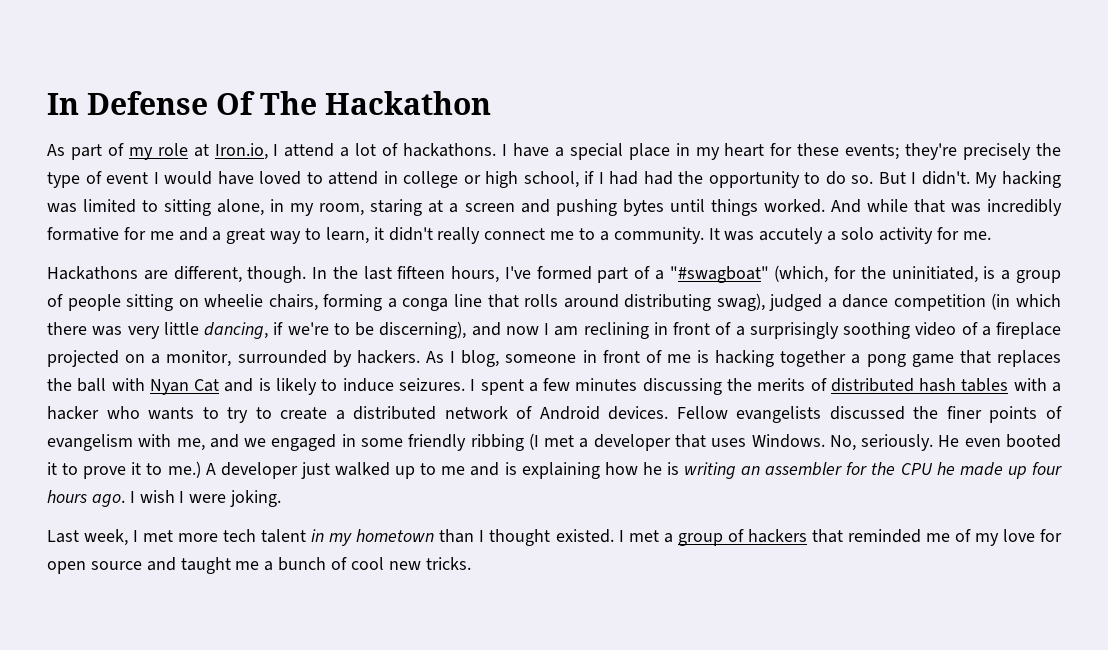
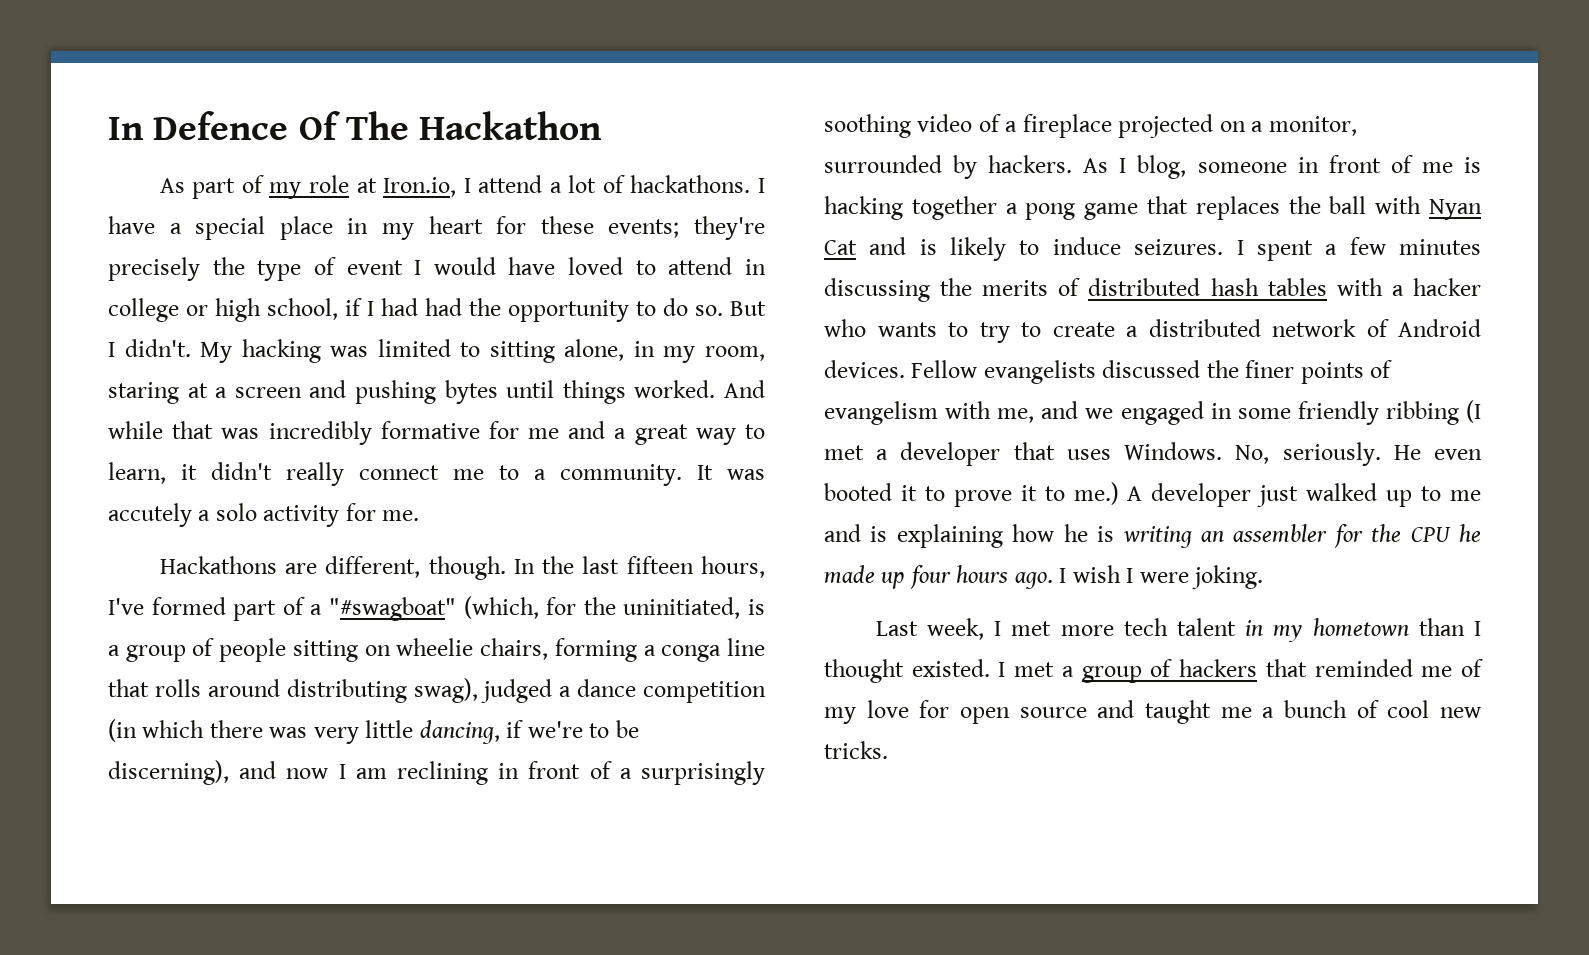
[47,91,209,115] In Defense -> [108,111,289,140] In Defence

